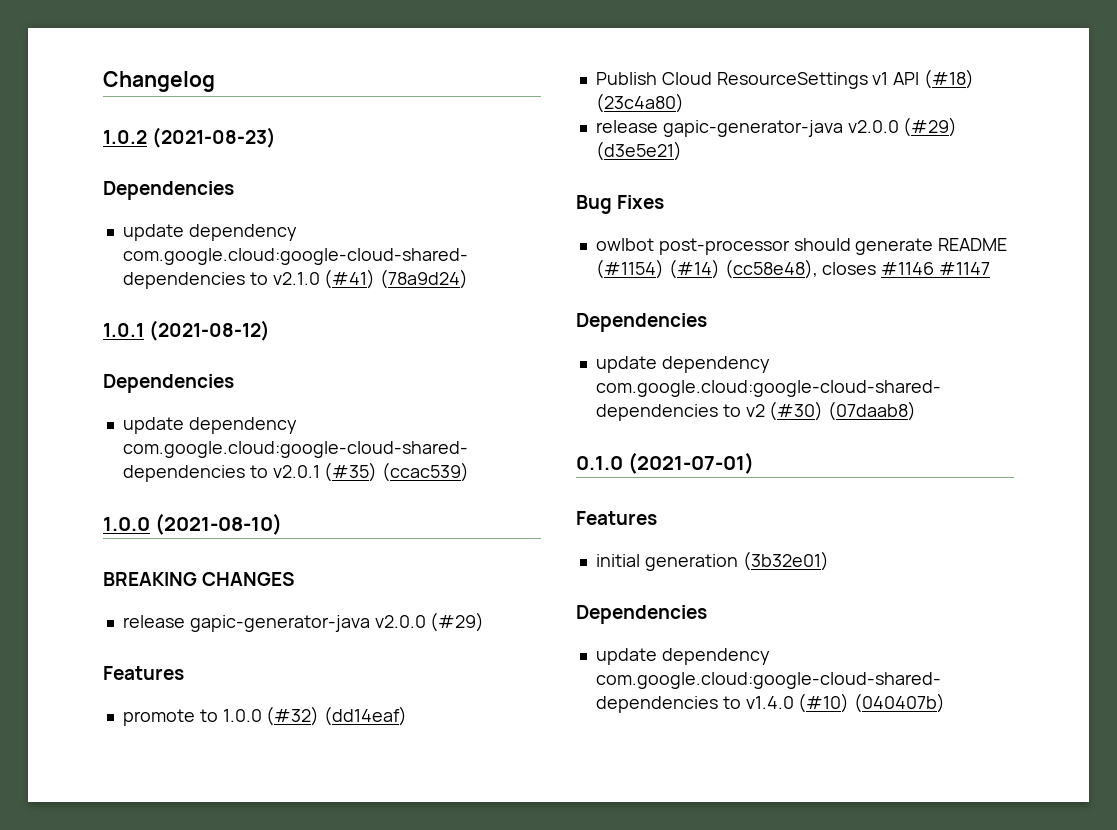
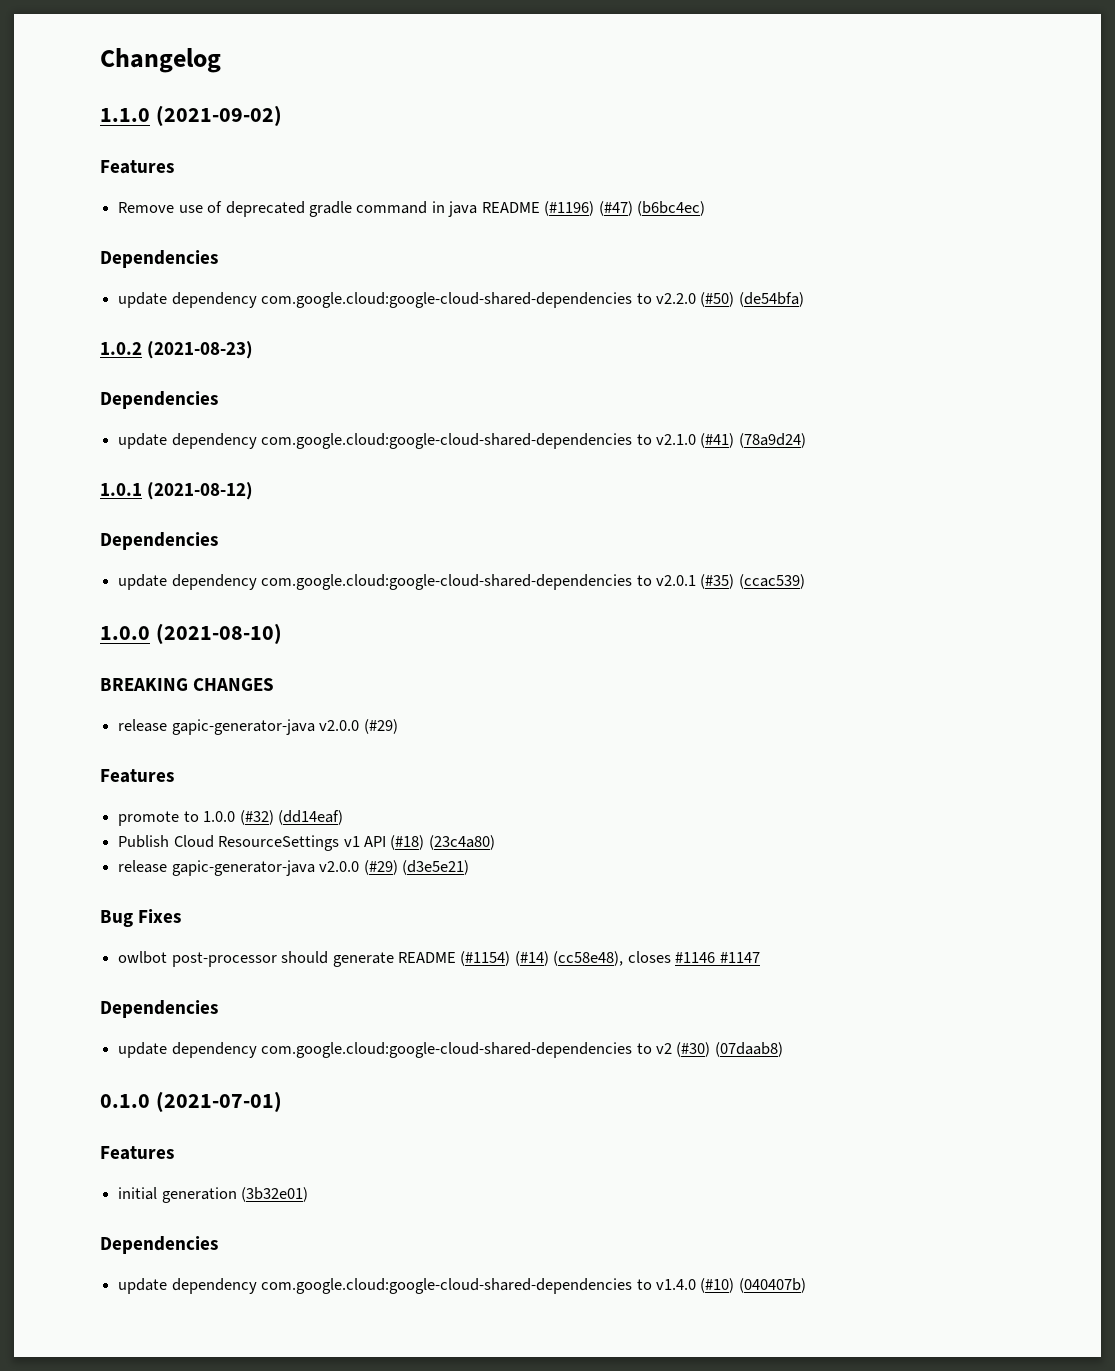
(215, 81) none -> [100,105,282,126] [100,160,174,174] [118,201,706,217] [100,250,218,268] [118,292,804,308] // 1.1.0 (2021-09-02) // Features // Remove use of deprecated gradle command in java README (#1196) (#47) (b6bc4ec) // Dependencies // update dependency com.google.cloud:google-cloud-shared-dependencies to v2.2.0 (#50) (de54bfa)

